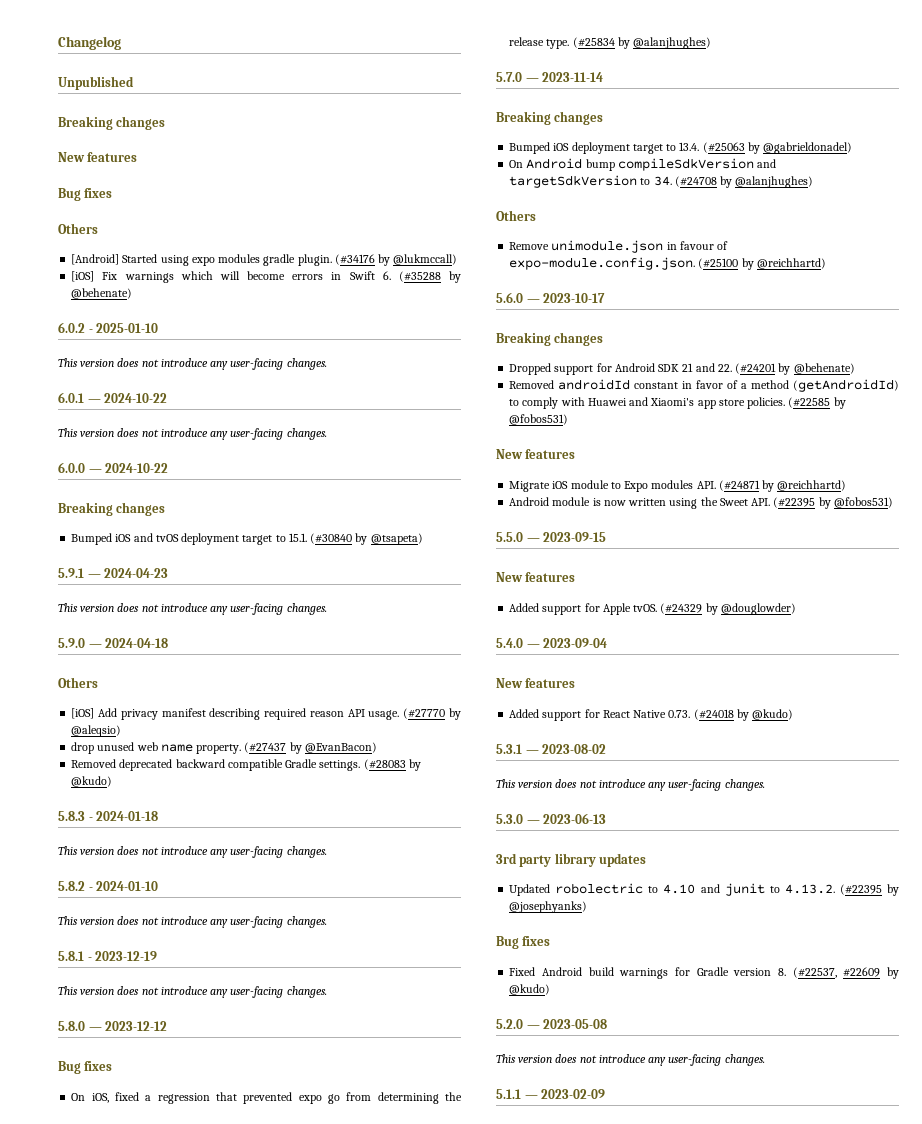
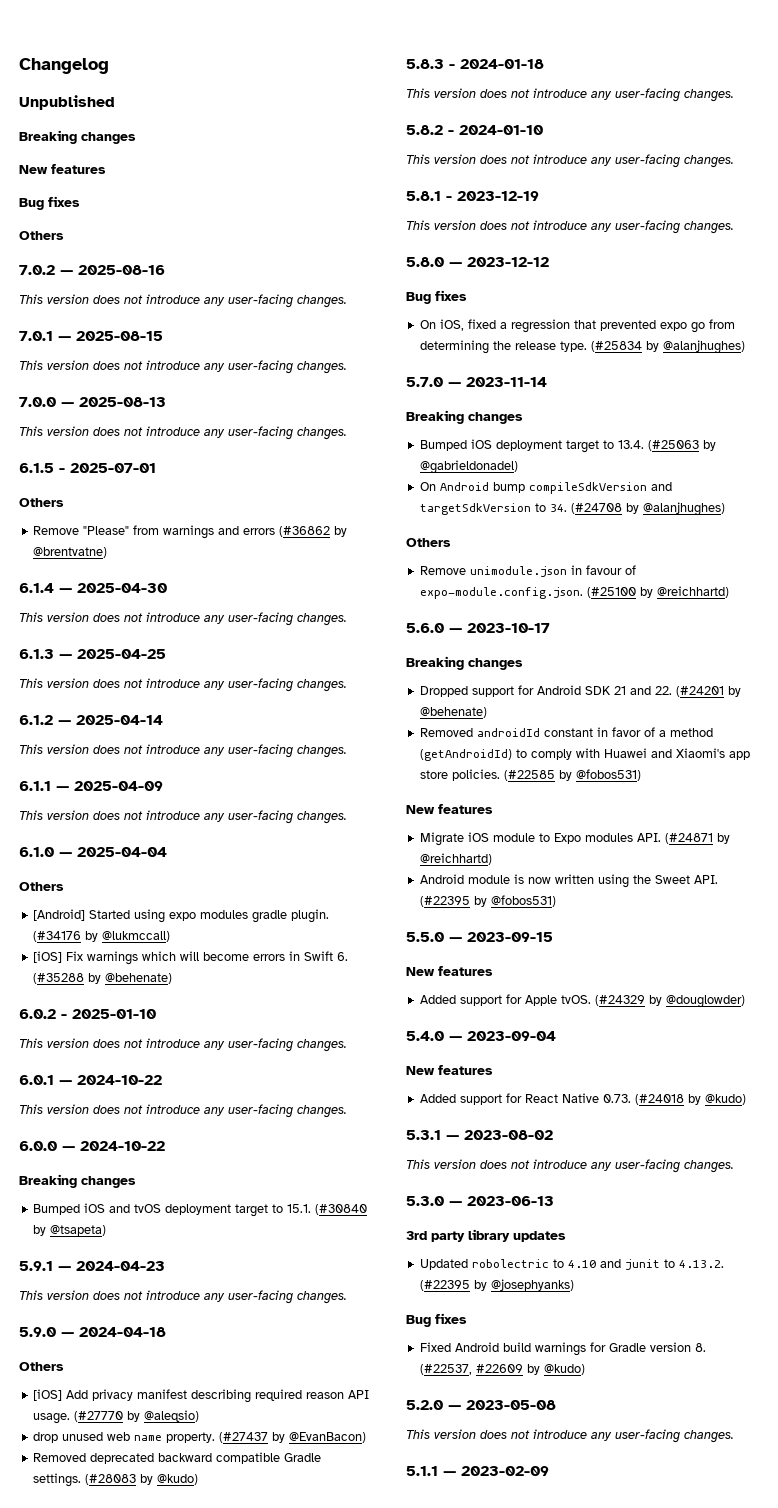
(98, 228) none -> [19,265,165,275] [19,294,347,308] [19,331,163,341] [19,360,347,374] [19,397,166,407] [19,426,347,440] [19,463,156,473] [19,498,64,507] [32,525,347,539] [32,547,107,558] [19,583,167,593] [19,612,347,626] [19,649,166,659] [19,678,347,692] [19,715,163,725] [19,744,347,758] [19,781,163,791] [19,810,347,824] [19,847,167,857] [19,882,64,891] // 7.0.2 — 2025-08-16 // This version does not introduce any user-facing changes. // 7.0.1 — 2025-08-15 // This version does not introduce any user-facing changes. // 7.0.0 — 2025-08-13 // This version does not introduce any user-facing changes. // 6.1.5 - 2025-07-01 // Others // Remove "Please" from warnings and errors (#36862 by @brentvatne) // 6.1.4 — 2025-04-30 // This version does not introduce any user-facing changes. // 6.1.3 — 2025-04-25 // This version does not introduce any user-facing changes. // 6.1.2 — 2025-04-14 // This version does not introduce any user-facing changes. // 6.1.1 — 2025-04-09 // This version does not introduce any user-facing changes. // 6.1.0 — 2025-04-04 // Others

